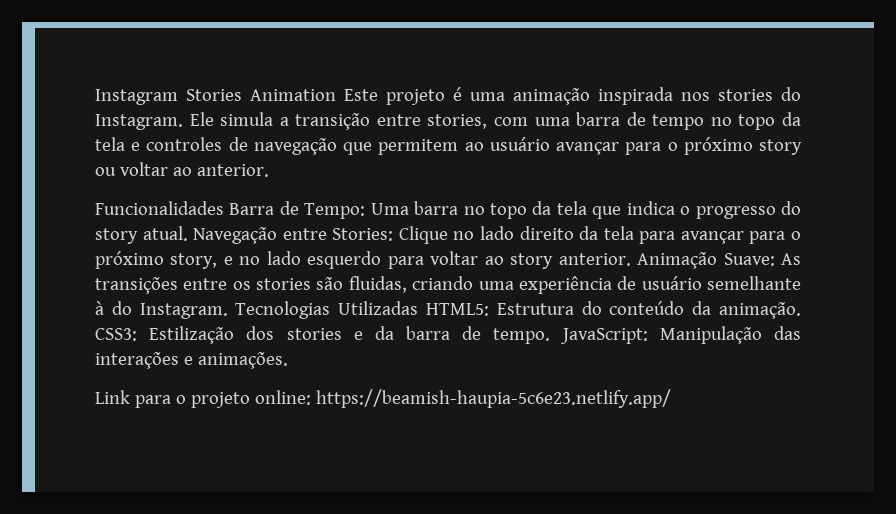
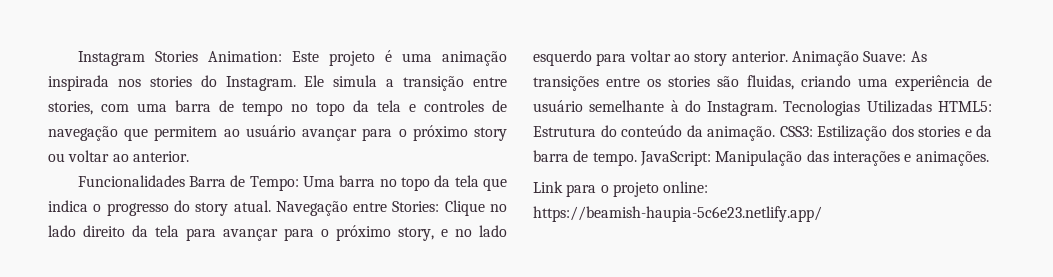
[250,89,336,101] Animation -> [207,51,282,62] Animation:

